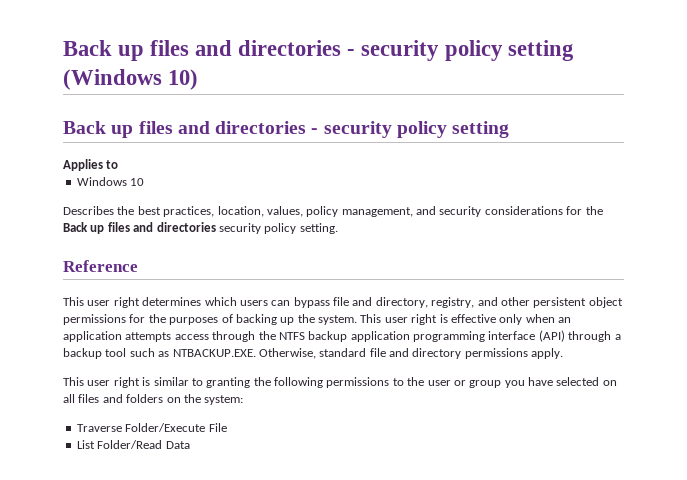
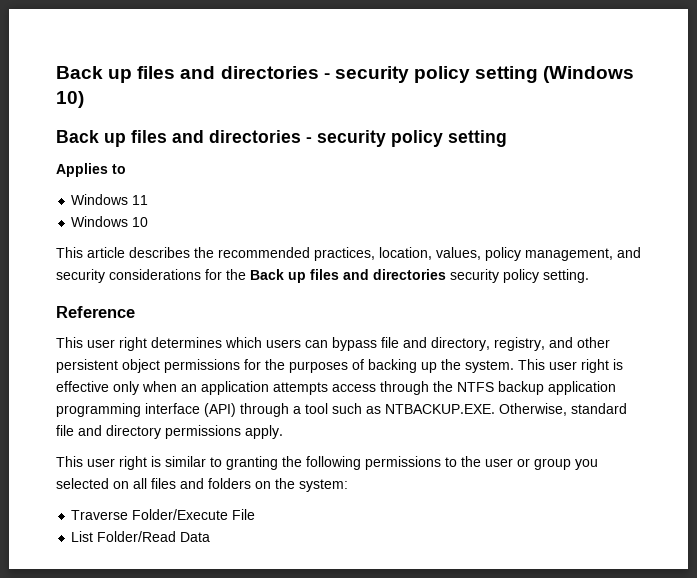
(119, 164) none -> [71,194,149,205] // Windows 11
[63,206,161,215] Describes the best -> [56,247,310,258] This article describes the recommended
[63,348,102,359] backup -> (301, 410) none
[528,377,553,386] have -> (598, 464) none

